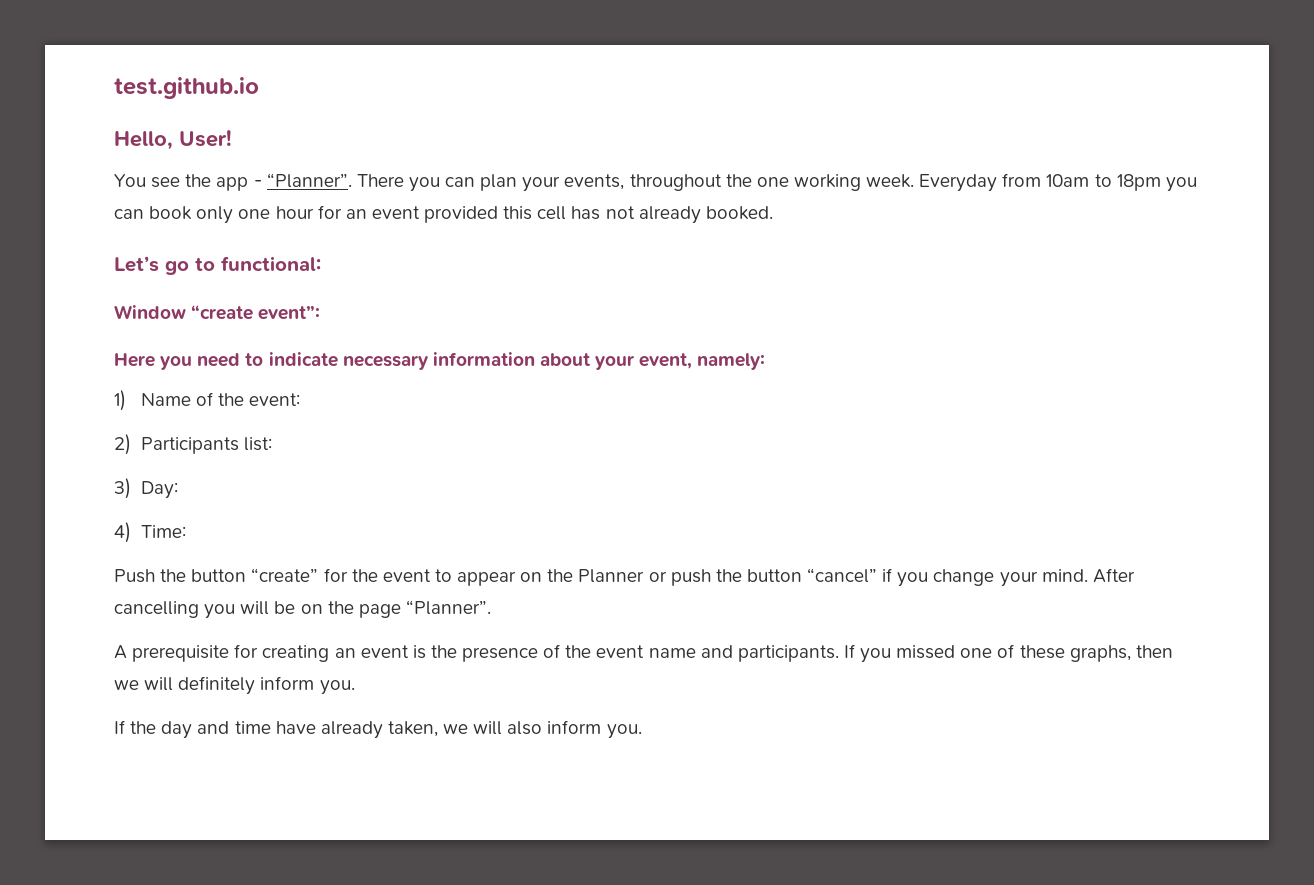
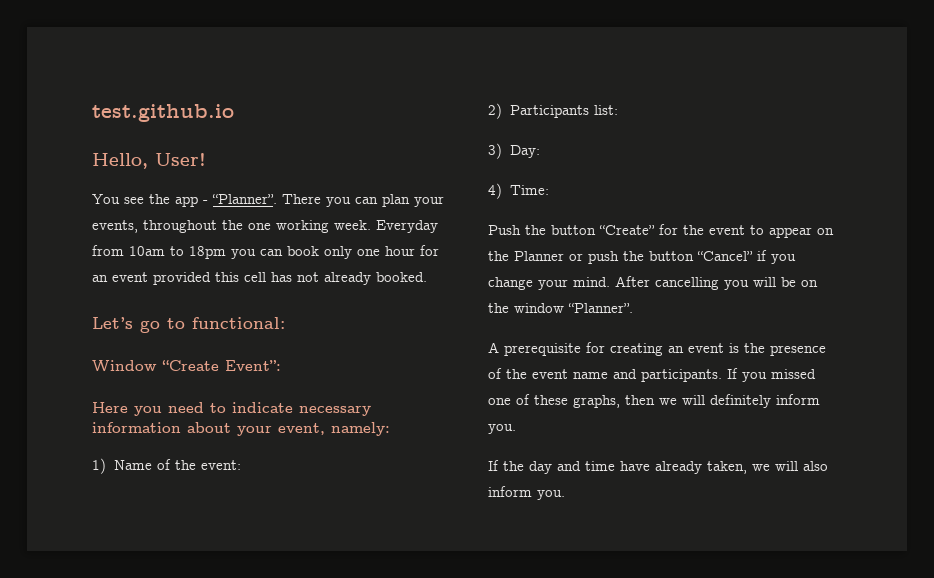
[191,305,321,320] “create event”: -> [162,360,281,371] “Create Event”:
[251,568,319,582] “create” -> [599,225,655,235] “Create”
[807,568,878,583] “cancel” -> [697,251,753,261] “Cancel”
[358,604,401,618] page -> [514,303,564,313] window

